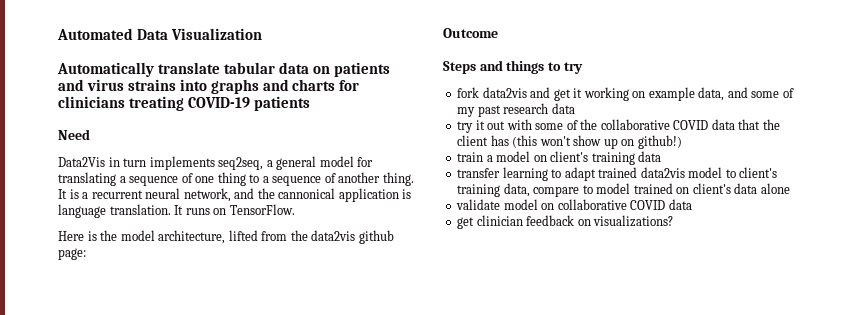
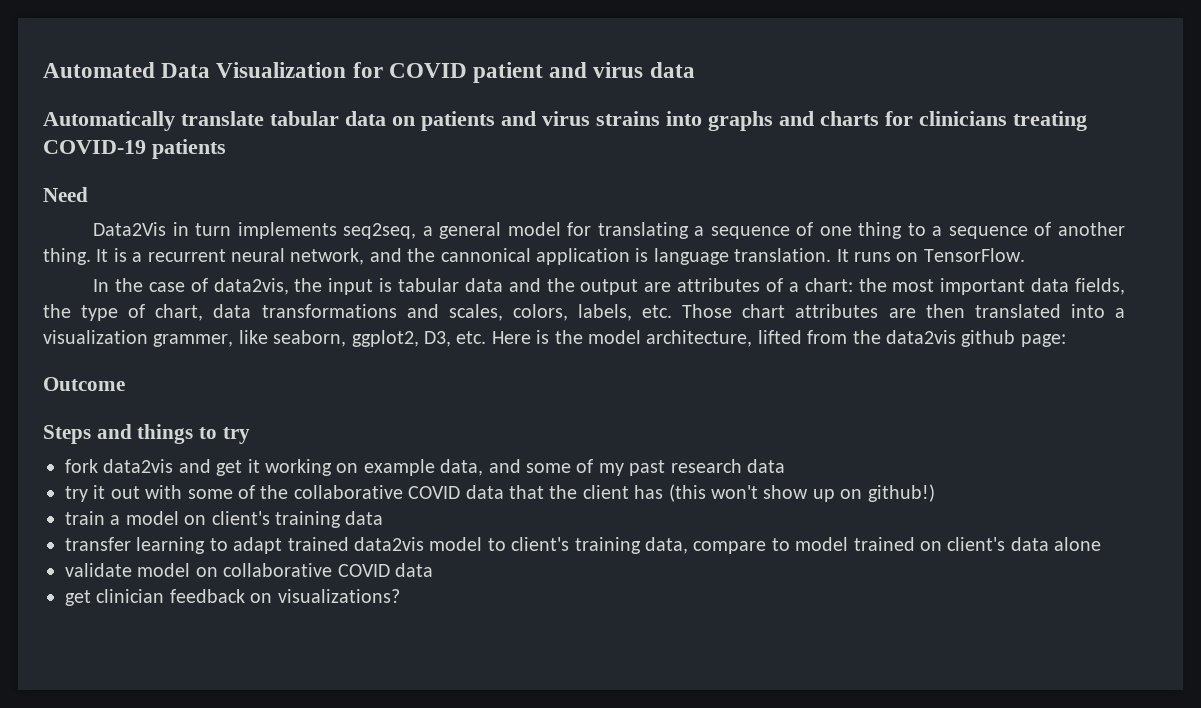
(263, 34) none -> [352,62,695,83] for COVID patient and virus data
(295, 209) none -> [93,278,1125,295] [43,304,1125,321] [43,330,487,347] In the case of data2vis, the input is tabular data and the output are attributes of a chart: the most important data fields, the type of chart, data transformations and scales, colors, labels, etc. Those chart attributes are then translated into a visualization grammer, like seaborn, ggplot2, D3, etc.

